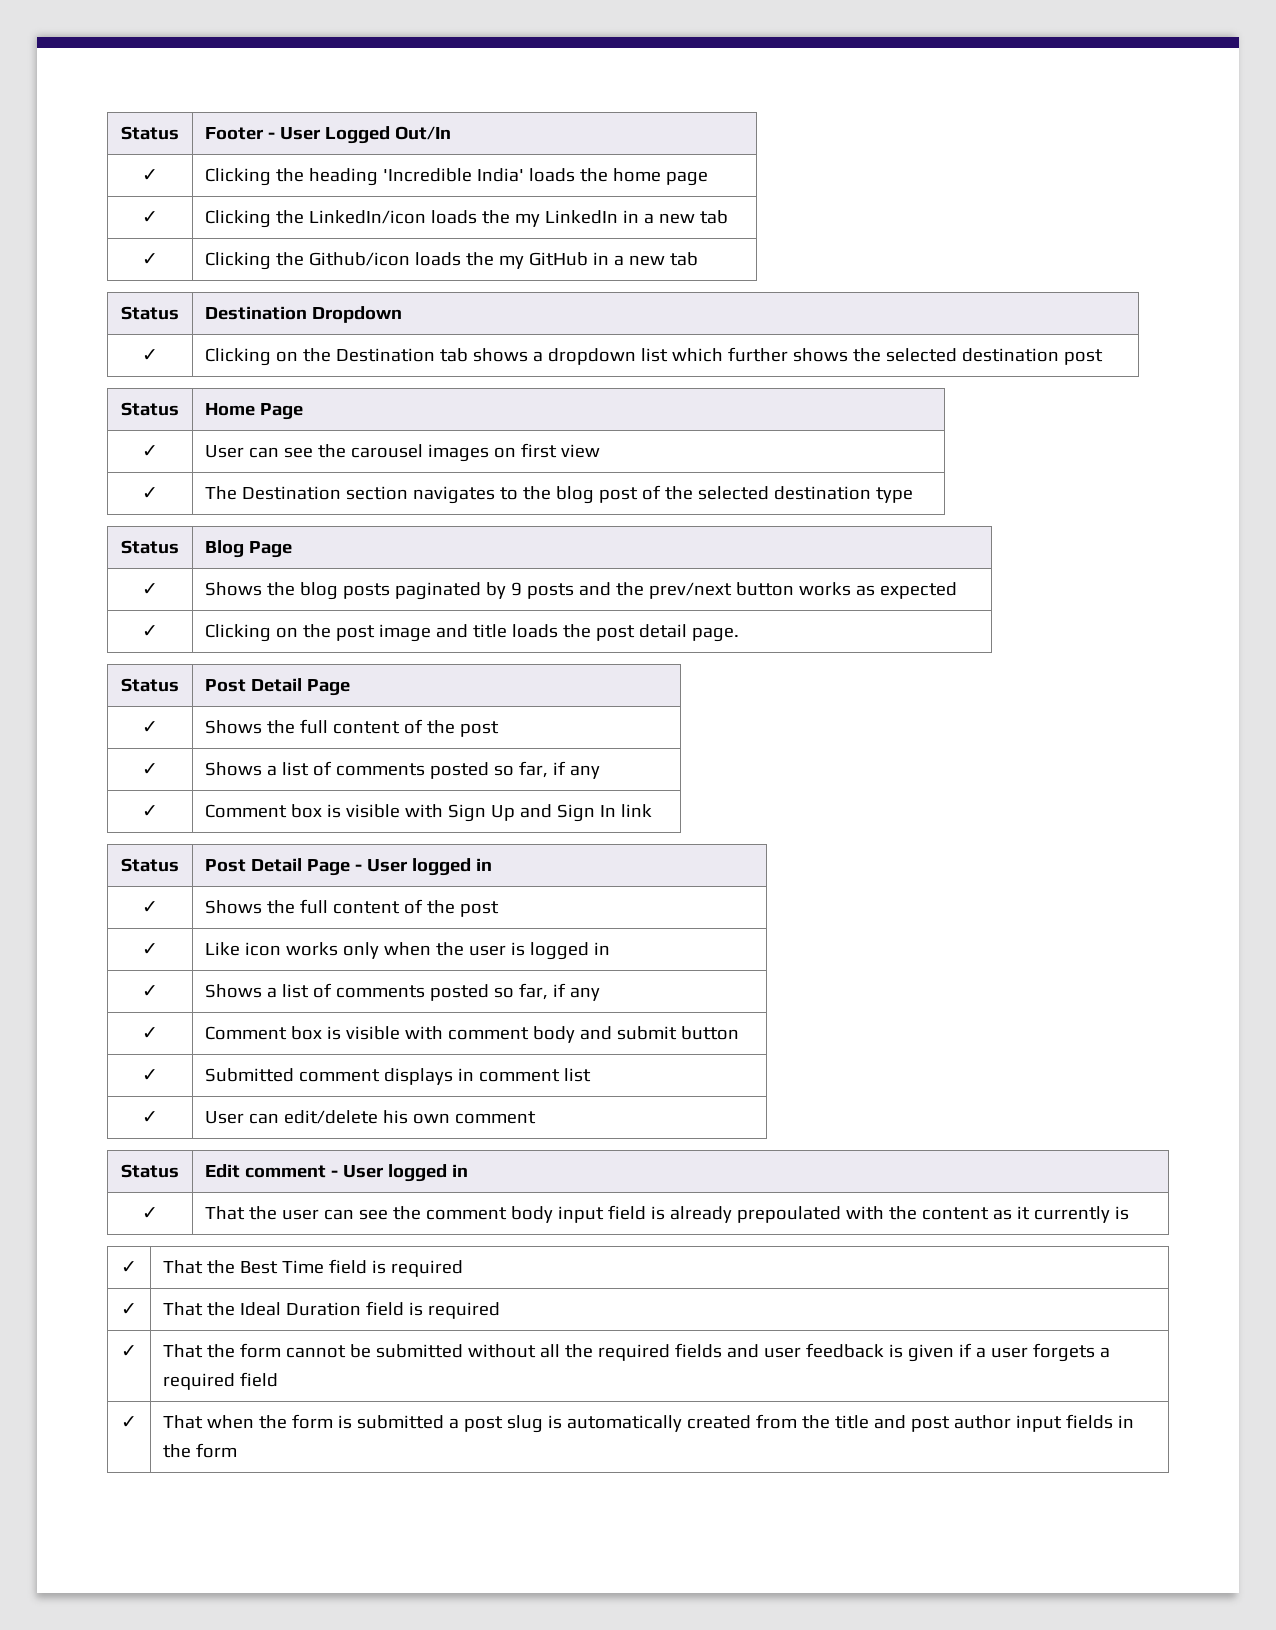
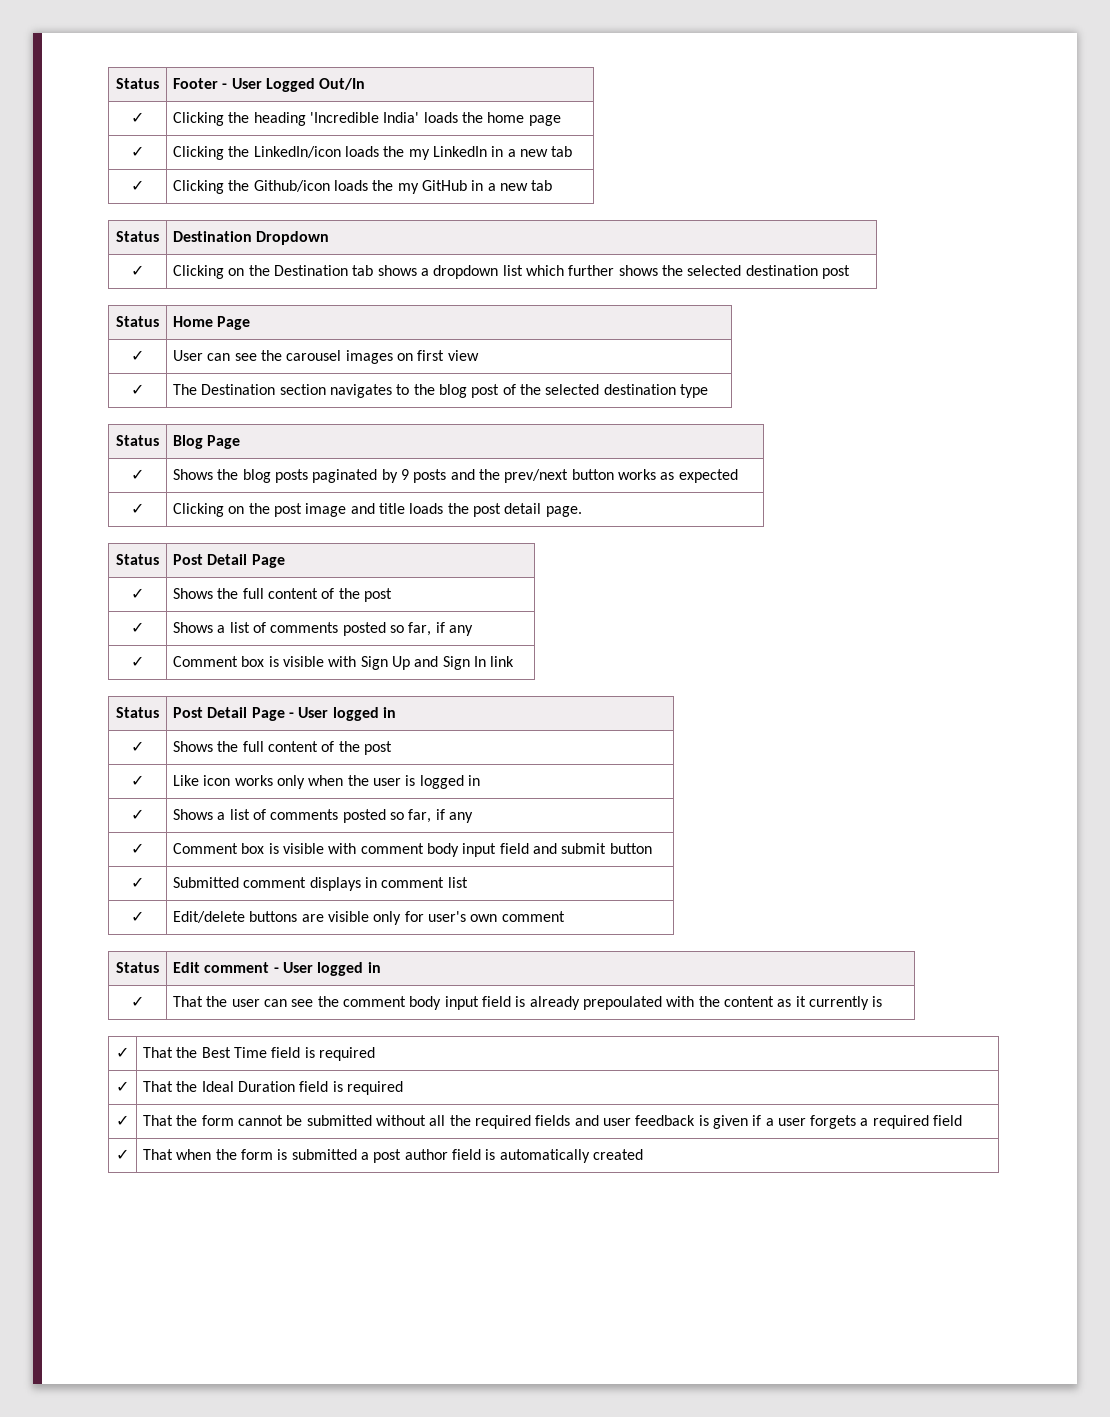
(575, 1034) none -> [462,843,529,857] input field
[205,1110,409,1124] User can edit/delete his -> [173,911,466,925] Edit/delete buttons are visible only for user's
[506,1415,543,1433] slug -> [404,1149,481,1160] author field
[755,1414,1134,1432] [163,1443,238,1458] from the title and post author input fields in the form -> (643, 1154) none

